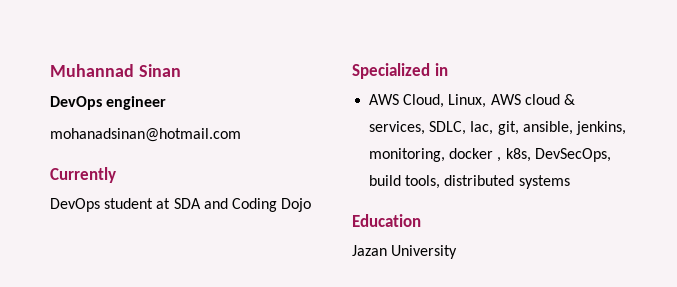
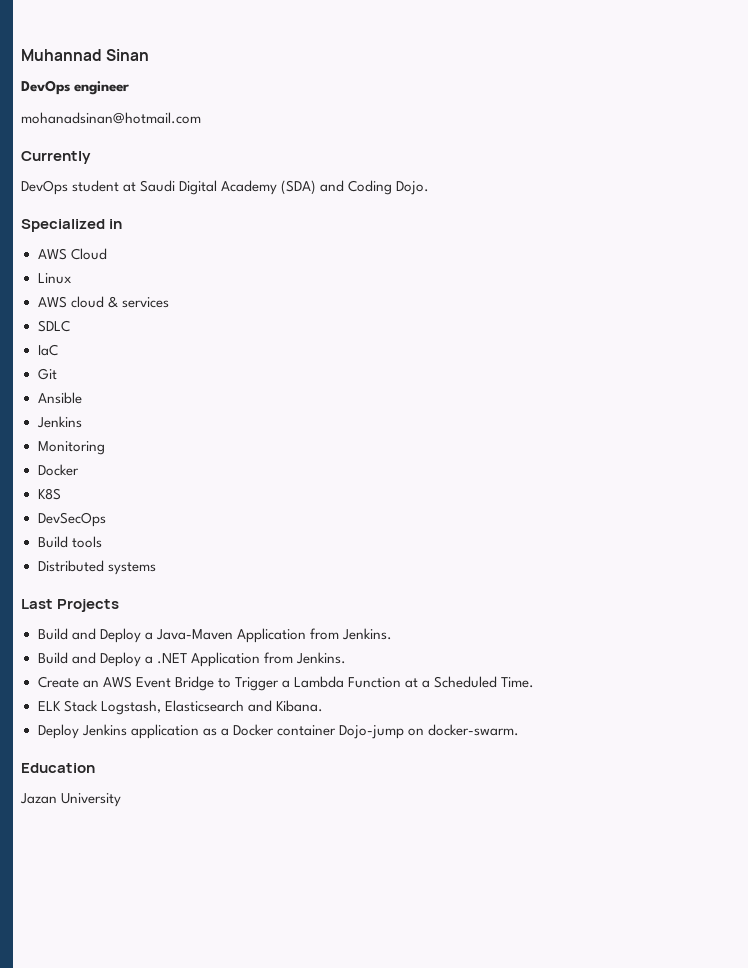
[173,198,201,209] SDA -> [140,180,317,195] Saudi Digital Academy (SDA)
[281,198,312,212] Dojo -> [396,181,430,195] Dojo.
[403,94,487,108] Cloud, Linux, -> [70,248,107,260] [37,273,72,284] Cloud // Linux //
[369,121,626,135] [369,148,611,162] [369,175,570,189] services, SDLC, Iac, git, ansible, jenkins, monitoring, docker , k8s, DevSecOps, build tools, distributed systems -> [121,297,169,308] [37,320,70,332] [37,344,58,356] [37,368,57,380] [37,392,82,404] [36,416,82,428] [37,441,105,455] [37,464,79,476] [37,488,61,500] [37,512,106,527] [37,536,102,548] [37,560,156,575] [21,599,120,612] [37,628,392,643] [37,652,346,667] [37,676,535,691] [37,700,323,715] [37,724,519,739] services // SDLC // IaC // Git // Ansible // Jenkins // Monitoring // Docker // K8S // DevSecOps // Build tools // Distributed systems // Last Projects // Build and Deploy a Java-Maven Application from Jenkins. // Build and Deploy a .NET Application from Jenkins. // Create an AWS Event Bridge to Trigger a Lambda Function at a Scheduled Time. // ELK Stack Logstash, Elasticsearch and Kibana. // Deploy Jenkins application as a Docker container Dojo-jump on docker-swarm.

